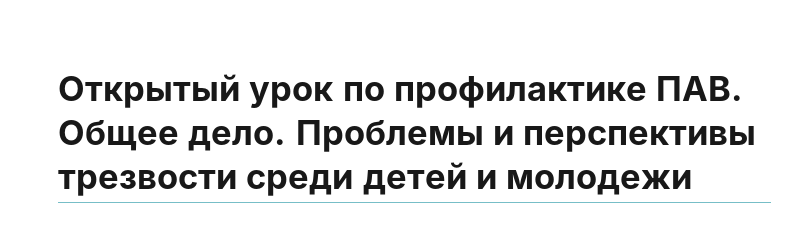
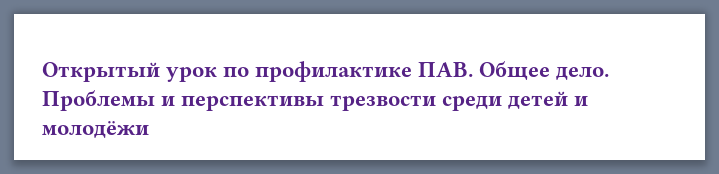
[506,170,693,195] молодежи -> [42,121,149,138] молодёжи

